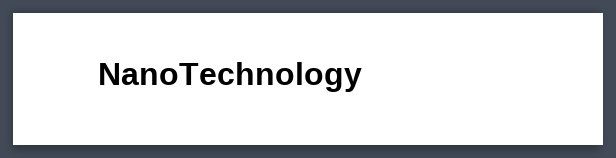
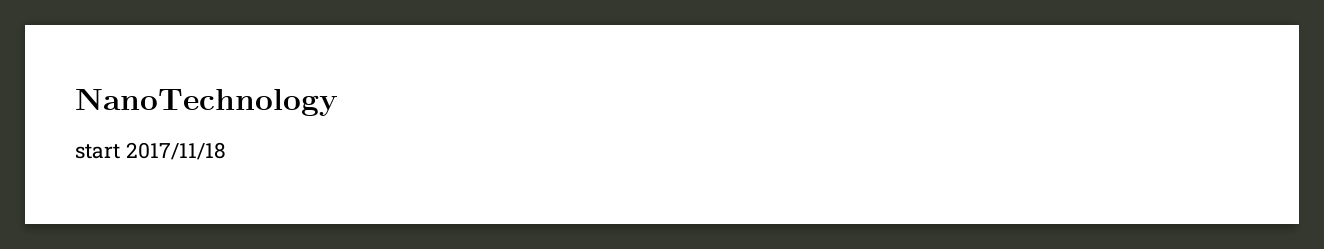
(362, 77) none -> [75,142,226,160] // start 2017/11/18

